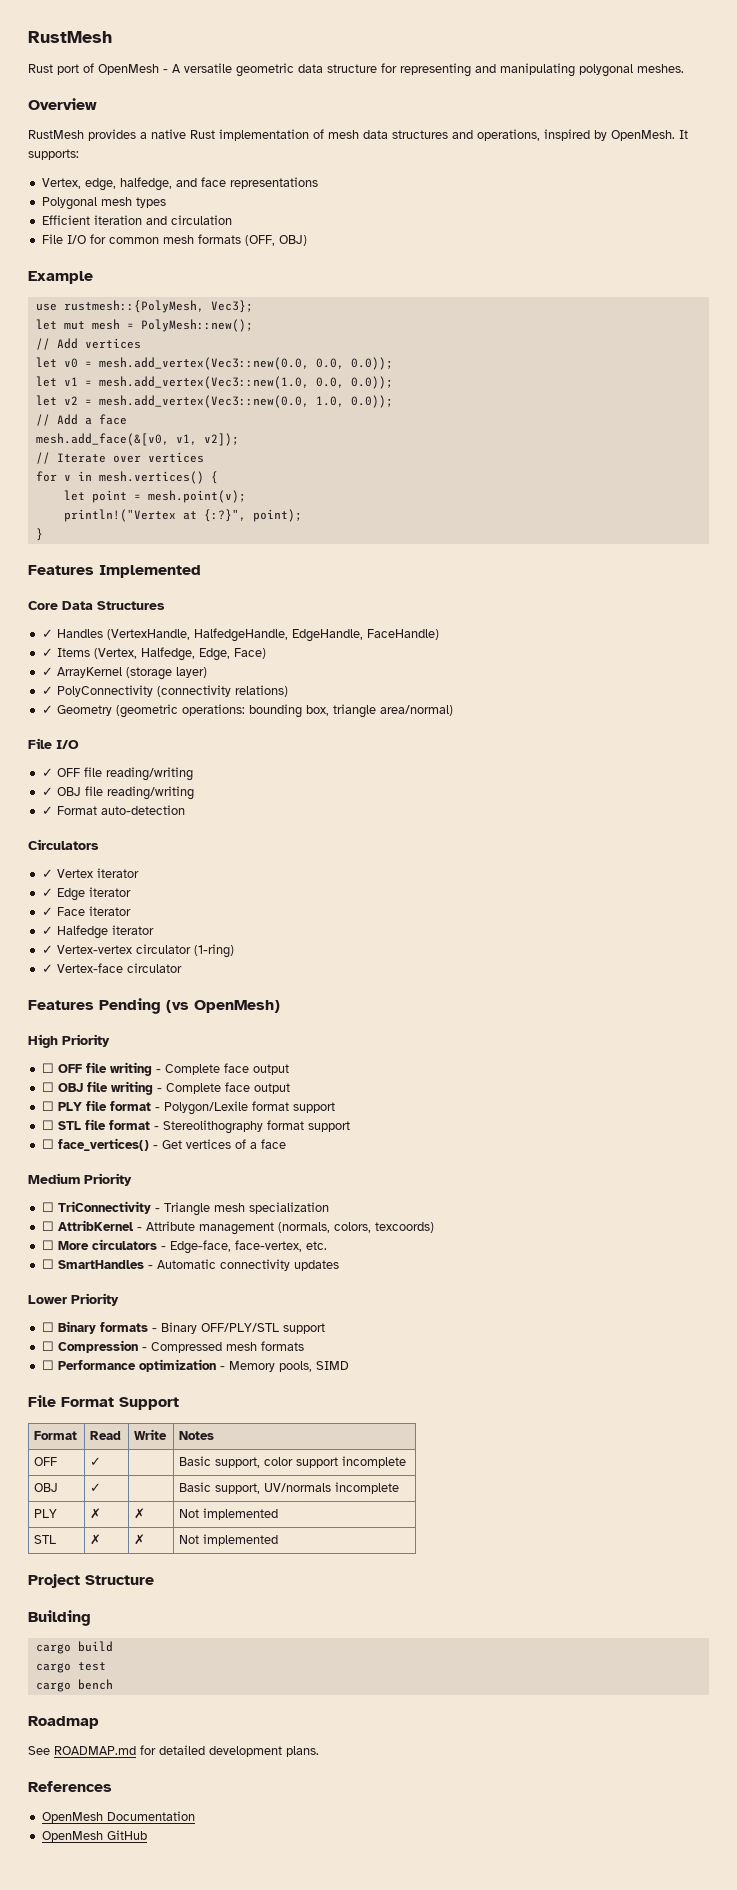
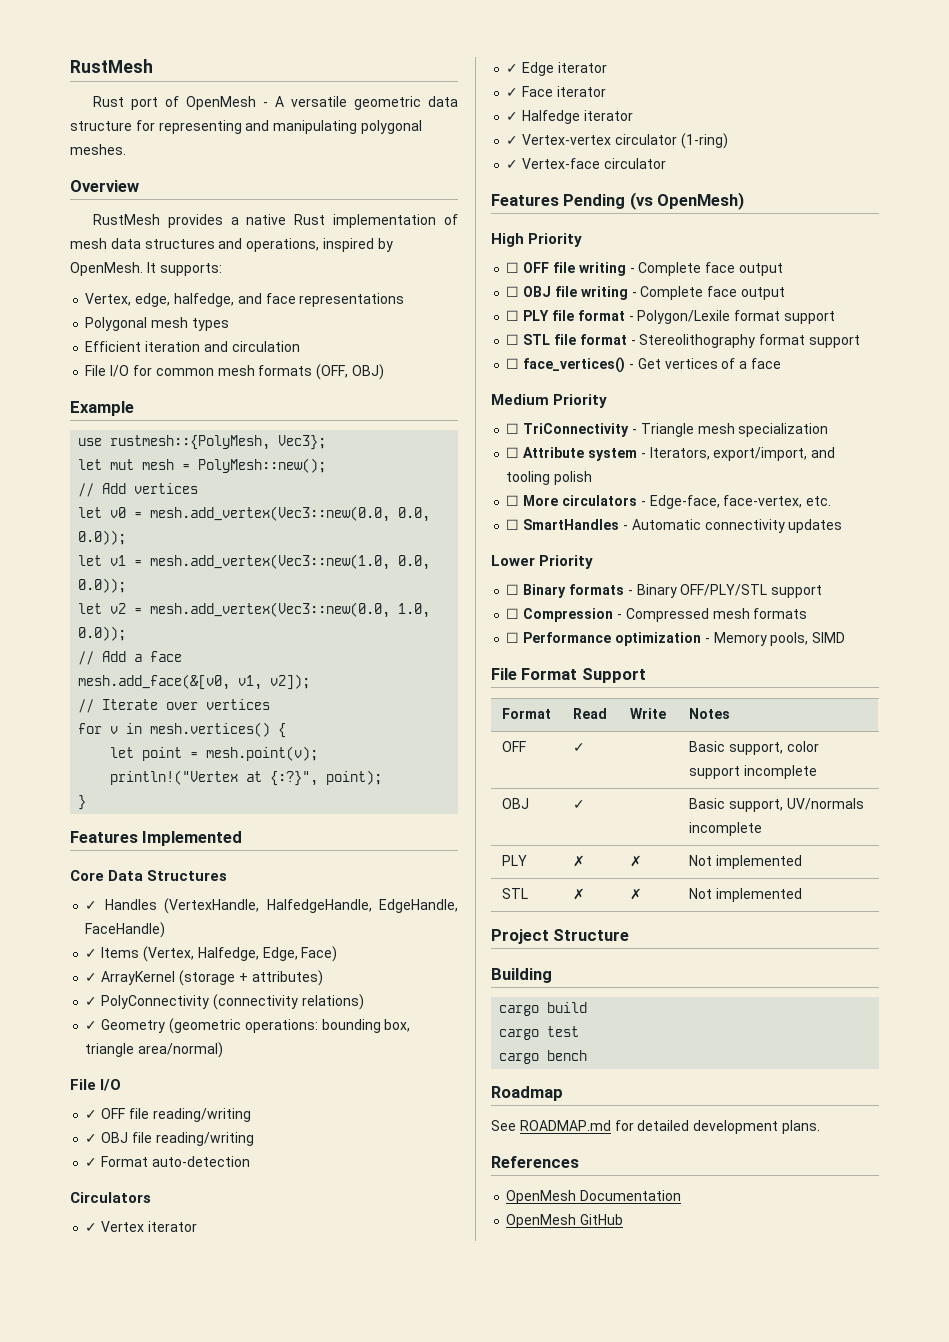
[175,667,207,678] layer) -> [238,970,323,986] + attributes)
[57,1220,434,1235] AttribKernel - Attribute management (normals, colors, texcoords) -> [523,447,836,461] [506,471,593,485] Attribute system - Iterators, export/import, and tooling polish

